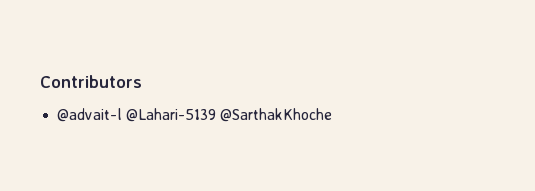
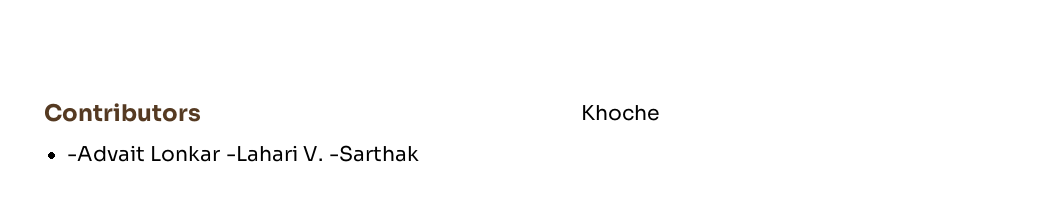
[57,108,333,122] @advait-l @Lahari-5139 @SarthakKhoche -> [66,145,419,162] [580,105,660,121] -Advait Lonkar -Lahari V. -Sarthak Khoche

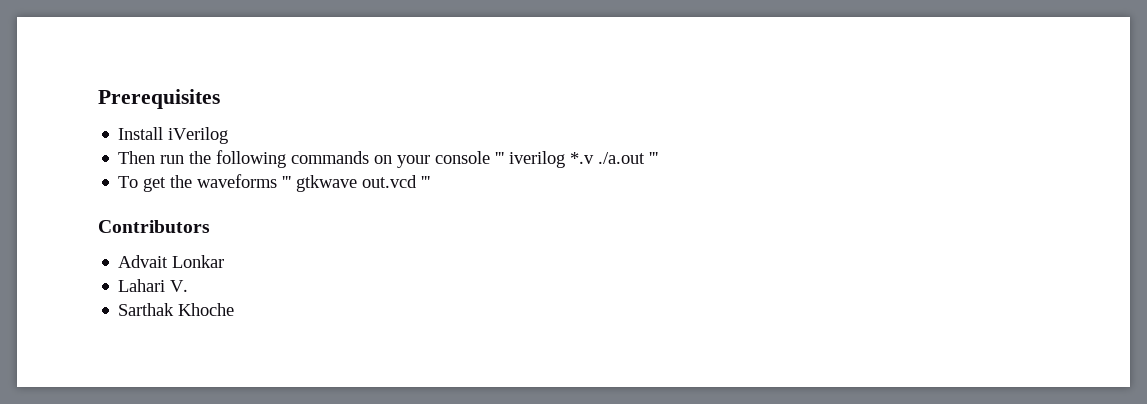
(44, 112) none -> [98,89,220,109] [118,127,229,144] [118,150,659,168] [118,174,431,192] Prerequisites // Install iVerilog // Then run the following commands on your console ''' iverilog *.v ./a.out ''' // To get the waveforms ''' gtkwave out.vcd ''' //
[66,145,145,162] -Advait -> [118,255,169,268] Advait
[225,145,298,162] -Lahari -> [118,279,166,292] // Lahari
[328,145,419,162] -Sarthak -> [118,303,175,316] // Sarthak

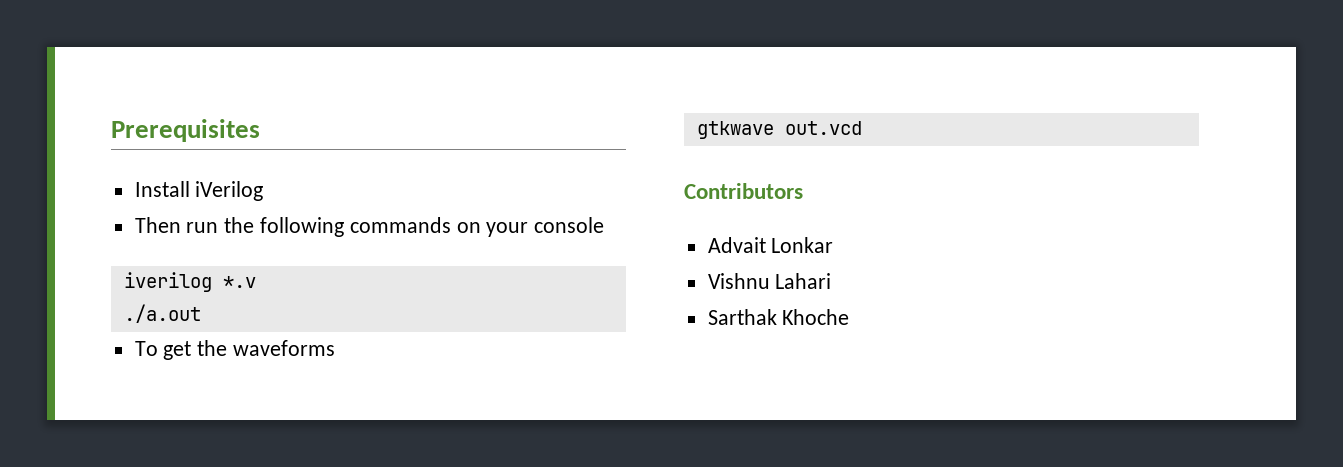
[495,152,505,164] ''' -> (605, 225) //
(595, 158) none -> (256, 282) //
[649,152,659,164] ''' -> (201, 313) none
[282,176,292,188] ''' -> (336, 348) //
[421,176,431,188] ''' -> (862, 128) none
(225, 261) none -> [707,273,770,289] Vishnu
[170,280,189,292] V. -> (832, 281) none

